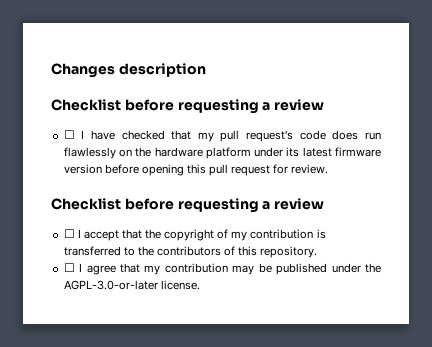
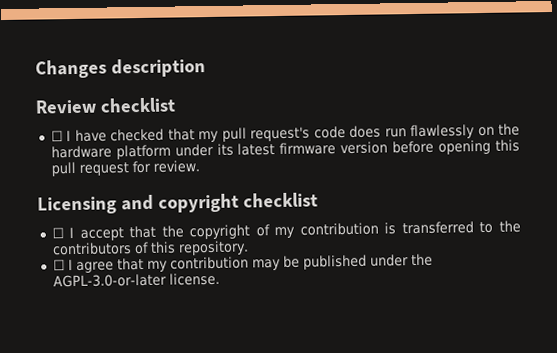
[51,99,325,114] Checklist before requesting a review -> [35,97,176,114] Review checklist
[51,198,325,213] Checklist before requesting a review -> [37,192,318,215] Licensing and copyright checklist

